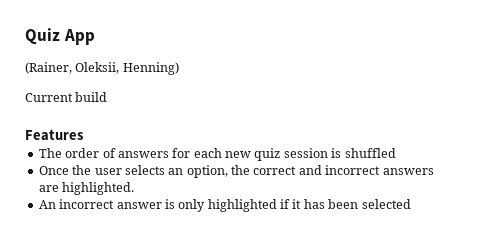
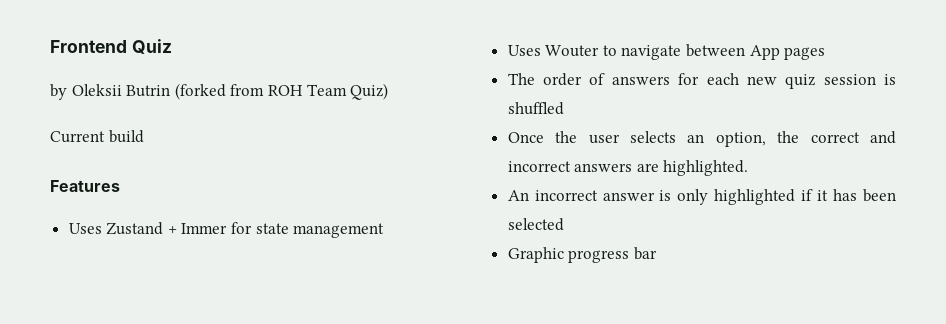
(25, 36) none -> [50,40,127,53] Frontend
[63,29,95,45] [25,62,179,75] [25,92,108,102] [25,129,84,141] App // (Rainer, Oleksii, Henning) // Current build // Features -> [50,83,389,100] [50,130,144,143] [50,180,120,192] [68,222,385,238] [507,44,826,60] // by Oleksii Butrin (forked from ROH Team Quiz) // Current build // Features // Uses Zustand + Immer for state management // Uses Wouter to navigate between App pages
(411, 204) none -> [507,247,657,263] // Graphic progress bar

